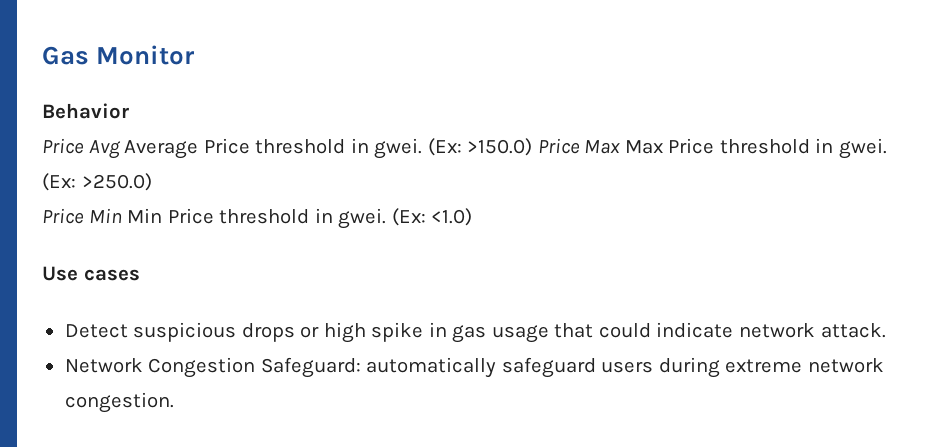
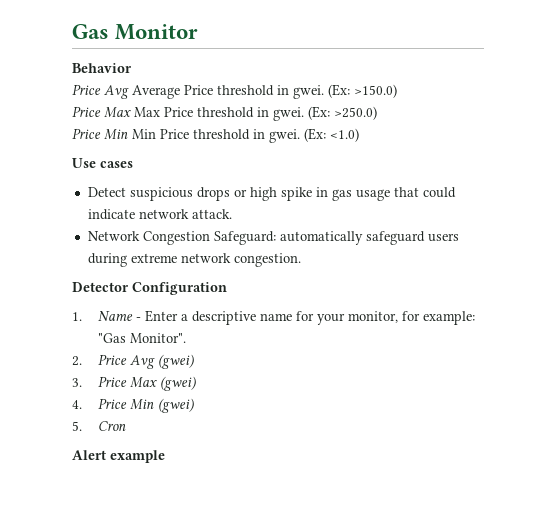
(533, 147) none -> (397, 91) //
(174, 402) none -> [72,282,227,295] [72,310,476,325] [98,333,187,343] [72,354,195,369] [72,376,197,391] [72,398,195,413] [72,421,127,431] [72,450,165,463] // Detector Configuration // 1. Name - Enter a descriptive name for your monitor, for example: "Gas Monitor". // 2. Price Avg (gwei) // 3. Price Max (gwei) // 4. Price Min (gwei) // 5. Cron // Alert example

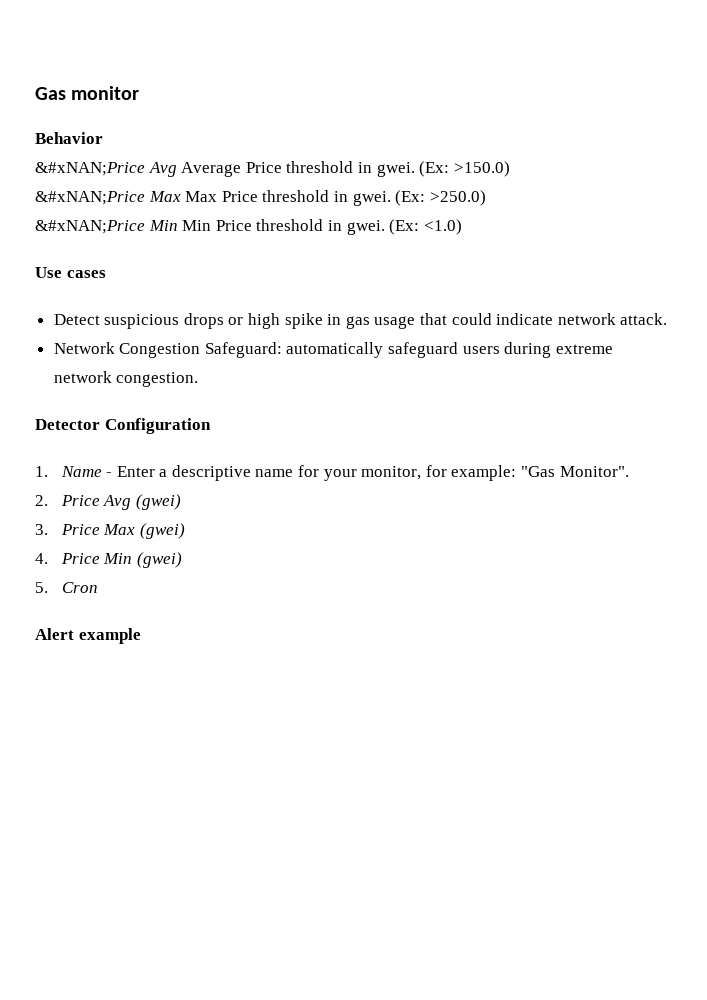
[115,24,199,40] Monitor -> [71,86,140,100] monitor
[72,84,101,95] Price -> [35,162,145,176] &#xNAN;Price
[72,106,101,117] Price -> [35,191,145,205] &#xNAN;Price
[72,128,101,139] Price -> [35,220,145,234] &#xNAN;Price

